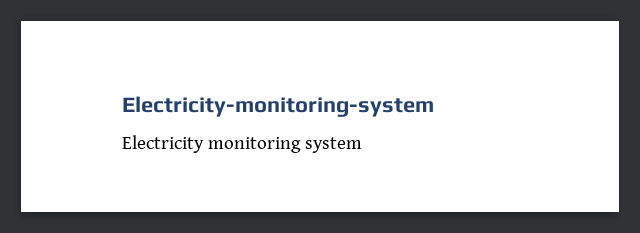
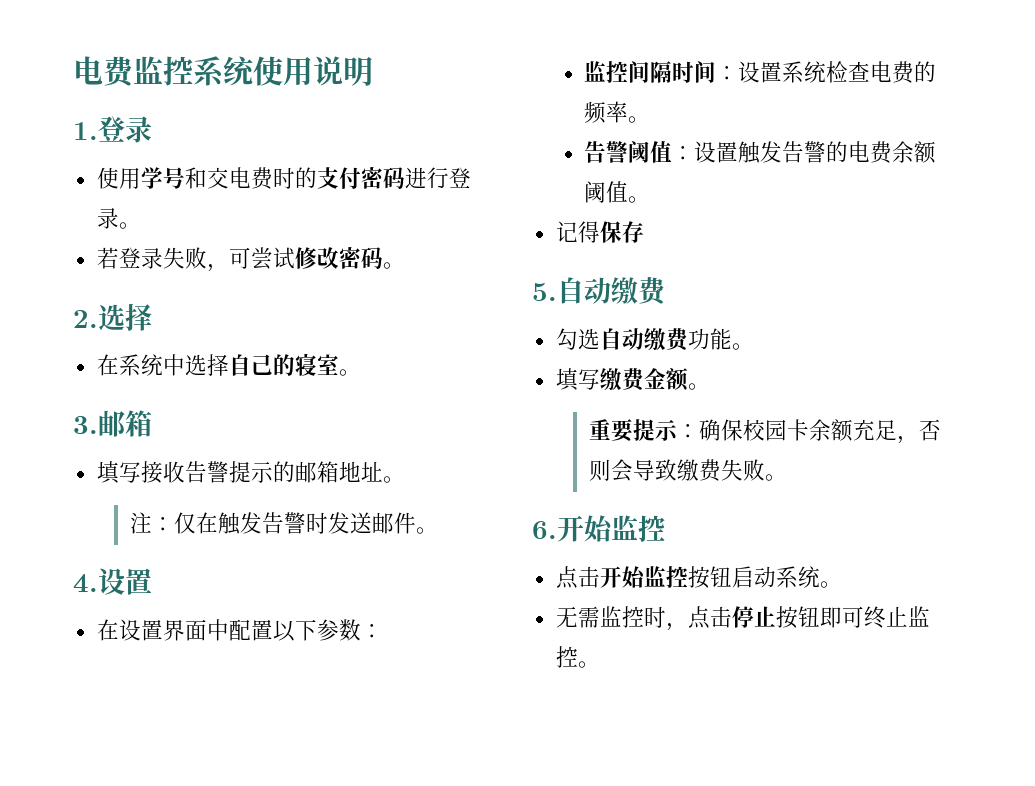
[122,96,434,117] [122,135,362,153] Electricity-monitoring-system // Electricity monitoring system -> [73,56,373,87] [73,116,152,143] [96,167,471,190] [96,208,141,229] [96,247,405,272] [73,303,152,331] [96,353,361,376] [73,410,152,437] [96,461,405,484] [129,512,438,535] [73,568,152,595] [96,619,383,642] [583,61,936,84] [583,101,650,124] [583,141,936,164] [583,181,650,203] [555,221,644,243] [532,277,667,305] [555,328,754,351] [555,368,710,391] [588,419,941,444] [588,459,787,482] [532,515,665,542] [555,566,842,589] [555,606,930,631] [555,646,600,668] 电费监控系统使用说明 // 1.登录 // 使用学号和交电费时的支付密码进行登录。 // 若登录失败，可尝试修改密码。 // 2.选择 // 在系统中选择自己的寝室。 // 3.邮箱 // 填写接收告警提示的邮箱地址。 // 注：仅在触发告警时发送邮件。 // 4.设置 // 在设置界面中配置以下参数： // 监控间隔时间：设置系统检查电费的频率。 // 告警阈值：设置触发告警的电费余额阈值。 // 记得保存 // 5.自动缴费 // 勾选自动缴费功能。 // 填写缴费金额。 // 重要提示：确保校园卡余额充足，否则会导致缴费失败。 // 6.开始监控 // 点击开始监控按钮启动系统。 // 无需监控时，点击停止按钮即可终止监控。

